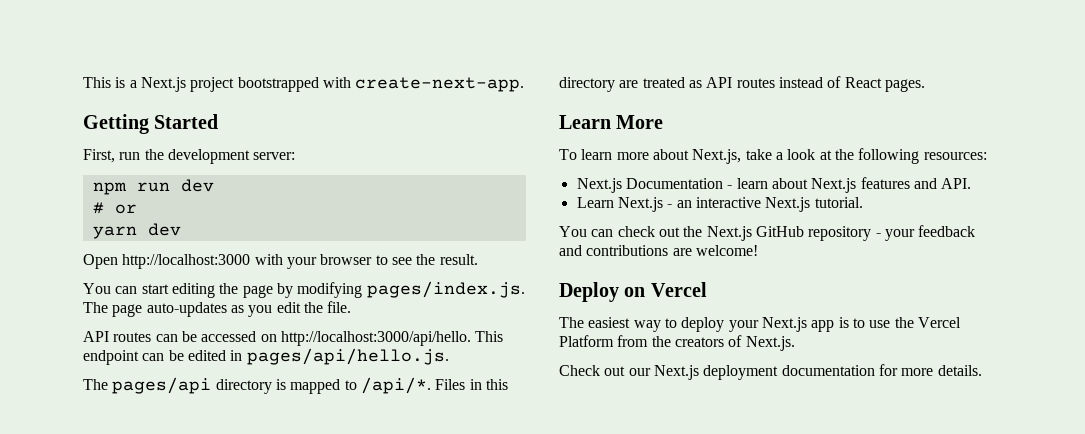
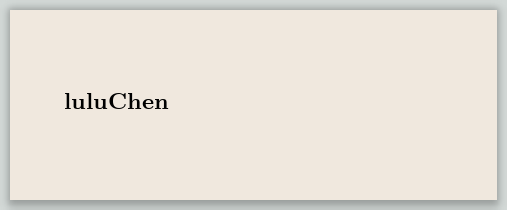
[83,77,525,92] [83,114,219,134] [83,149,296,164] [92,179,214,195] [92,202,137,214] [92,223,181,239] [83,254,478,269] [83,281,525,298] [83,301,352,317] [83,331,504,346] [83,348,449,365] [83,377,508,394] [559,76,925,92] [559,115,664,129] [559,148,987,164] [576,177,972,193] [576,197,863,212] [559,225,976,241] [559,245,758,256] [559,282,707,302] [559,317,961,332] [559,335,795,351] [559,364,982,380] This is a Next.js project bootstrapped with create-next-app. // Getting Started // First, run the development server: // npm run dev // # or // yarn dev // Open http://localhost:3000 with your browser to see the result. // You can start editing the page by modifying pages/index.js. The page auto-updates as you edit the file. // API routes can be accessed on http://localhost:3000/api/hello. This endpoint can be edited in pages/api/hello.js. // The pages/api directory is mapped to /api/*. Files in this directory are treated as API routes instead of React pages. // Learn More // To learn more about Next.js, take a look at the following resources: // Next.js Documentation - learn about Next.js features and API. // Learn Next.js - an interactive Next.js tutorial. // You can check out the Next.js GitHub repository - your feedback and contributions are welcome! // Deploy on Vercel // The easiest way to deploy your Next.js app is to use the Vercel Platform from the creators of Next.js. // Check out our Next.js deployment documentation for more details. -> [64,93,169,109] luluChen

